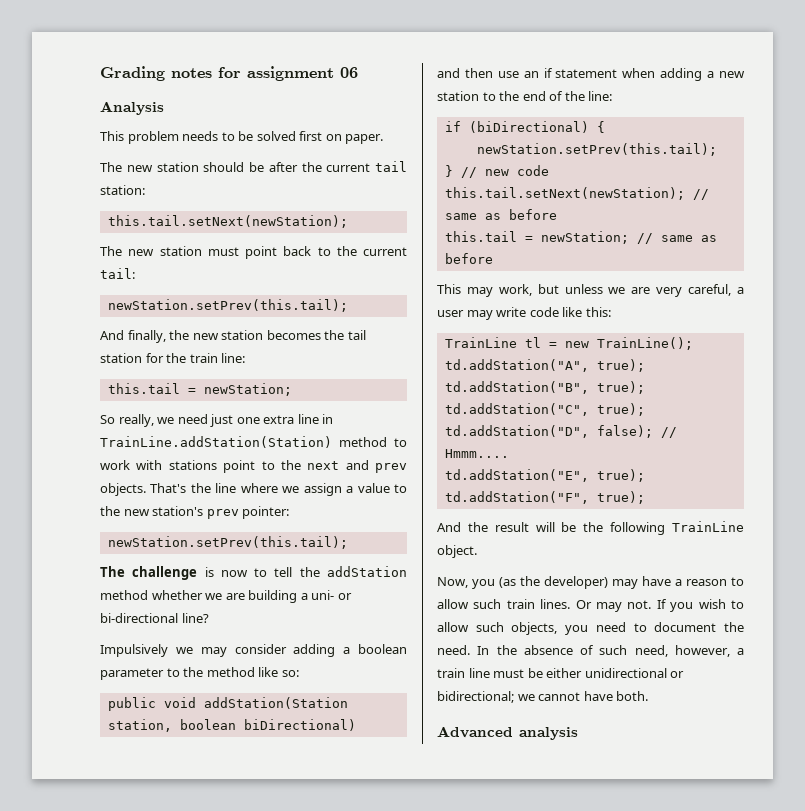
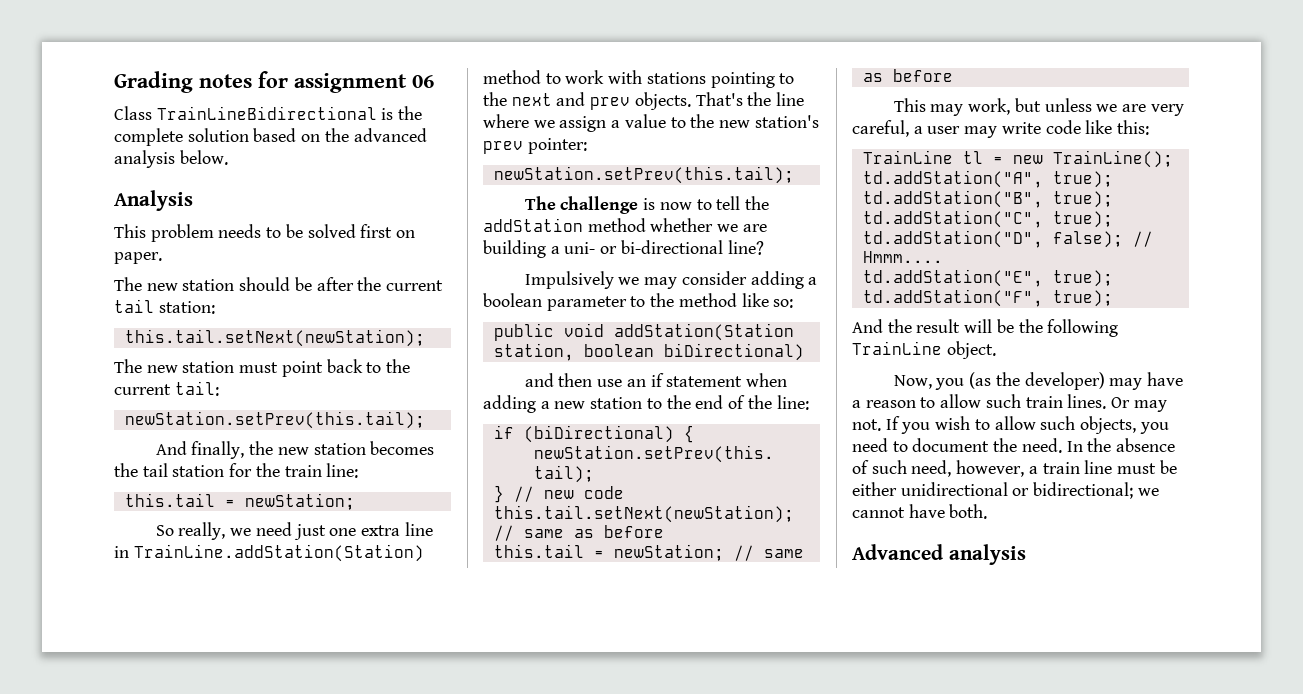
(358, 72) none -> [114,106,423,120] [114,128,427,146] [114,150,228,168] // Class TrainLineBidirectional is the complete solution based on the advanced analysis below.
[223,460,256,473] point -> [710,72,775,88] pointing

